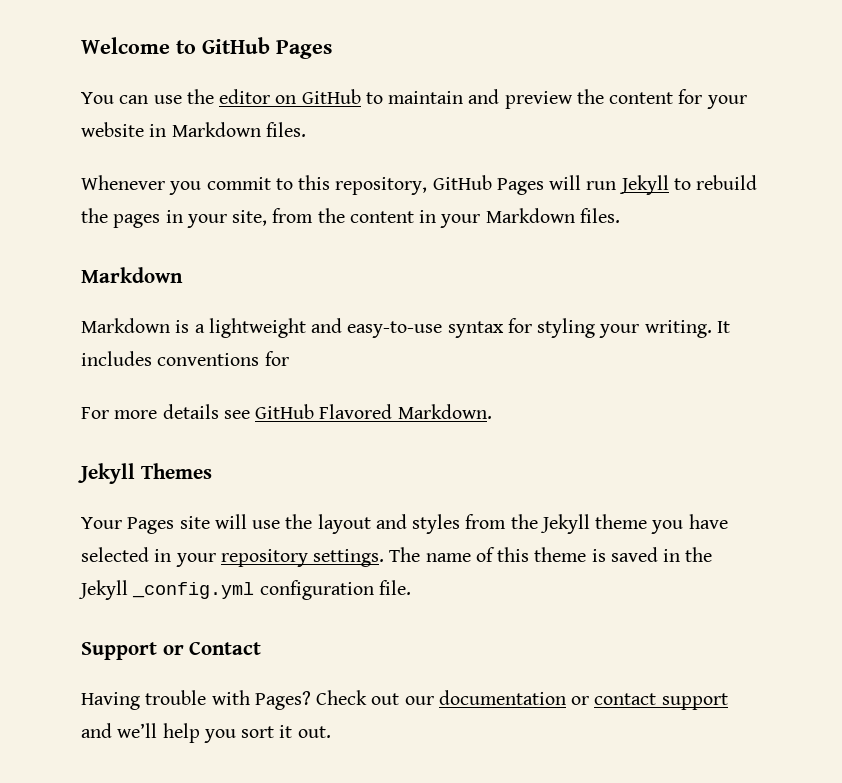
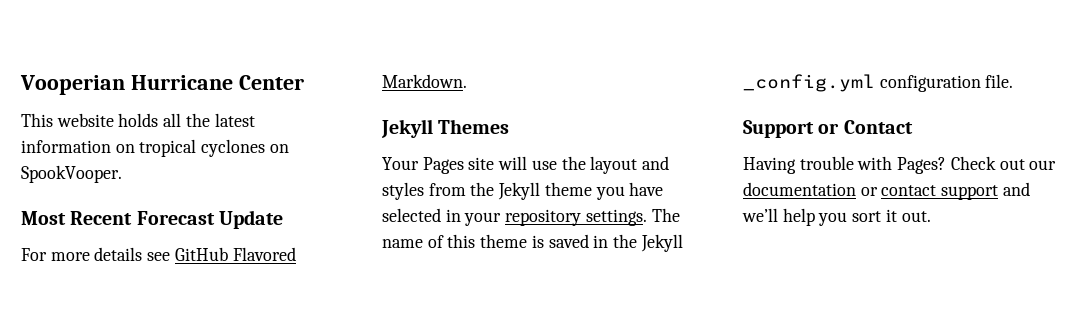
[81,37,332,59] [81,89,747,109] [81,122,306,137] [81,175,758,195] [81,208,620,228] [81,267,183,283] [81,318,730,338] [81,351,289,366] Welcome to GitHub Pages // You can use the editor on GitHub to maintain and preview the content for your website in Markdown files. // Whenever you commit to this repository, GitHub Pages will run Jekyll to rebuild the pages in your site, from the content in your Markdown files. // Markdown // Markdown is a lightweight and easy-to-use syntax for styling your writing. It includes conventions for -> [20,75,304,95] [21,113,255,127] [21,139,289,157] [21,165,122,183] [21,210,283,229] Vooperian Hurricane Center // This website holds all the latest information on tropical cyclones on SpookVooper. // Most Recent Forecast Update

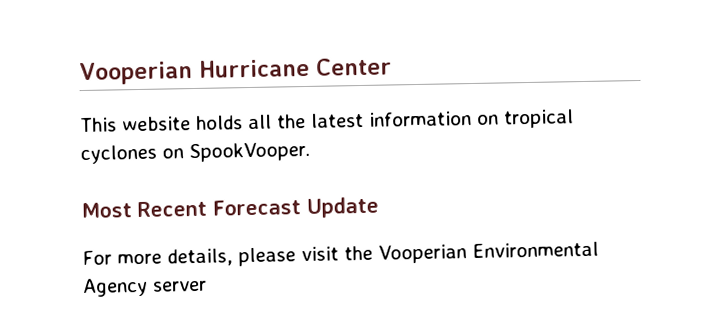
[94,247,296,261] [382,74,467,88] [381,119,510,138] [382,156,670,174] [382,182,664,200] [382,208,680,226] [382,234,683,252] [743,74,1014,92] [743,120,913,138] [743,156,1057,174] [743,182,1030,200] [742,208,931,226] details see GitHub Flavored Markdown. // Jekyll Themes // Your Pages site will use the layout and styles from the Jekyll theme you have selected in your repository settings. The name of this theme is saved in the Jekyll _config.yml configuration file. // Support or Contact // Having trouble with Pages? Check out our documentation or contact support and we’ll help you sort it out. -> [167,241,599,267] [82,277,207,298] details, please visit the Vooperian Environmental Agency server

